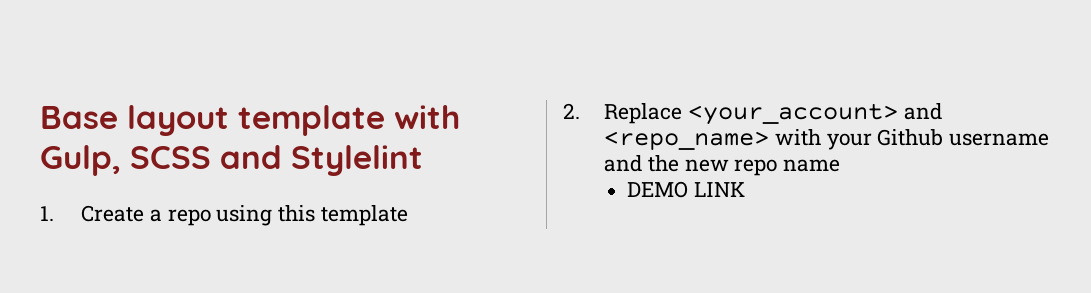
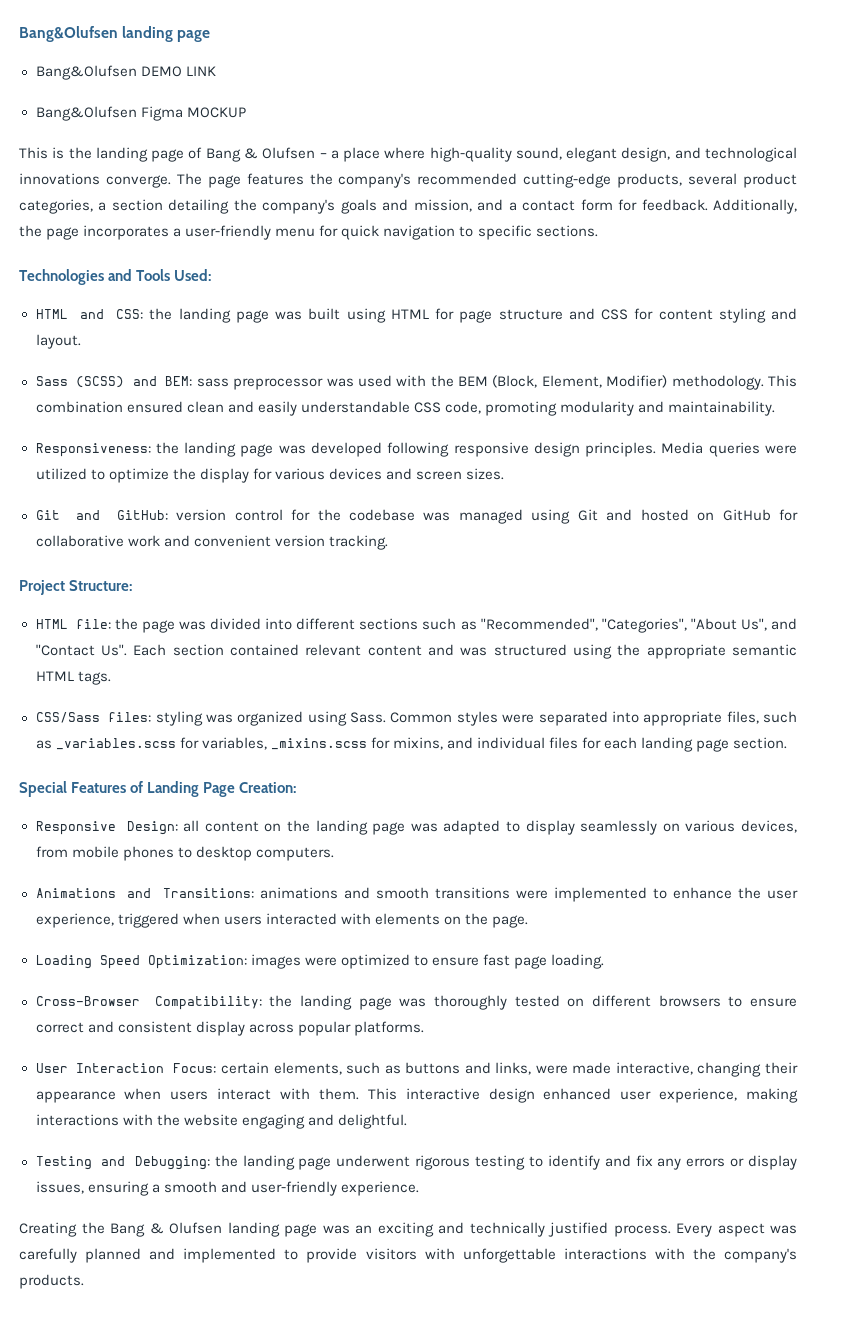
[40,105,460,136] [40,145,423,176] [40,205,408,226] [563,103,942,125] [604,129,1049,150] [604,155,840,176] [627,181,745,198] Base layout template with Gulp, SCSS and Stylelint // 1. Create a repo using this template // 2. Replace <your_account> and <repo_name> with your Github username and the new repo name // DEMO LINK -> [19,26,211,42] [35,65,216,80] [35,106,246,121] [19,147,798,162] [19,173,797,188] [19,199,797,214] [19,225,598,240] [19,269,212,285] [35,308,797,323] [35,334,81,349] [35,375,797,390] [35,401,776,416] [35,442,797,457] [35,468,505,483] [35,509,799,524] [35,535,388,550] [19,580,133,595] [35,618,797,633] [35,644,797,659] [35,671,111,685] [35,711,797,726] [35,737,788,752] [19,781,297,797] [35,820,797,835] [35,846,334,861] [35,887,799,902] [35,913,528,928] [35,954,604,969] [35,995,797,1010] [35,1021,424,1036] [35,1062,799,1077] [35,1088,798,1103] [35,1114,407,1129] [35,1155,797,1170] [35,1181,419,1196] [19,1222,797,1237] [19,1248,797,1263] [19,1274,84,1289] Bang&Olufsen landing page // Bang&Olufsen DEMO LINK // Bang&Olufsen Figma MOCKUP // This is the landing page of Bang & Olufsen – a place where high-quality sound, elegant design, and technological innovations converge. The page features the company's recommended cutting-edge products, several product categories, a section detailing the company's goals and mission, and a contact form for feedback. Additionally, the page incorporates a user-friendly menu for quick navigation to specific sections. // Technologies and Tools Used: // HTML and CSS: the landing page was built using HTML for page structure and CSS for content styling and layout. // Sass (SCSS) and BEM: sass preprocessor was used with the BEM (Block, Element, Modifier) methodology. This combination ensured clean and easily understandable CSS code, promoting modularity and maintainability. // Responsiveness: the landing page was developed following responsive design principles. Media queries were utilized to optimize the display for various devices and screen sizes. // Git and GitHub: version control for the codebase was managed using Git and hosted on GitHub for collaborative work and convenient version tracking. // Project Structure: // HTML file: the page was divided into different sections such as "Recommended", "Categories", "About Us", and "Contact Us". Each section contained relevant content and was structured using the appropriate semantic HTML tags. // CSS/Sass files: styling was organized using Sass. Common styles were separated into appropriate files, such as _variables.scss for variables, _mixins.scss for mixins, and individual files for each landing page section. // Special Features of Landing Page Creation: // Responsive Design: all content on the landing page was adapted to display seamlessly on various devices, from mobile phones to desktop computers. // Animations and Transitions: animations and smooth transitions were implemented to enhance the user experience, triggered when users interacted with elements on the page. // Loading Speed Optimization: images were optimized to ensure fast page loading. // Cross-Browser Compatibility: the landing page was thoroughly tested on different browsers to ensure correct and consistent display across popular platforms. // User Interaction Focus: certain elements, such as buttons and links, were made interactive, changing their appearance when users interact with them. This interactive design enhanced user experience, making interactions with the website engaging and delightful. // Testing and Debugging: the landing page underwent rigorous testing to identify and fix any errors or display issues, ensuring a smooth and user-friendly experience. // Creating the Bang & Olufsen landing page was an exciting and technically justified process. Every aspect was carefully planned and implemented to provide visitors with unforgettable interactions with the company's products.

